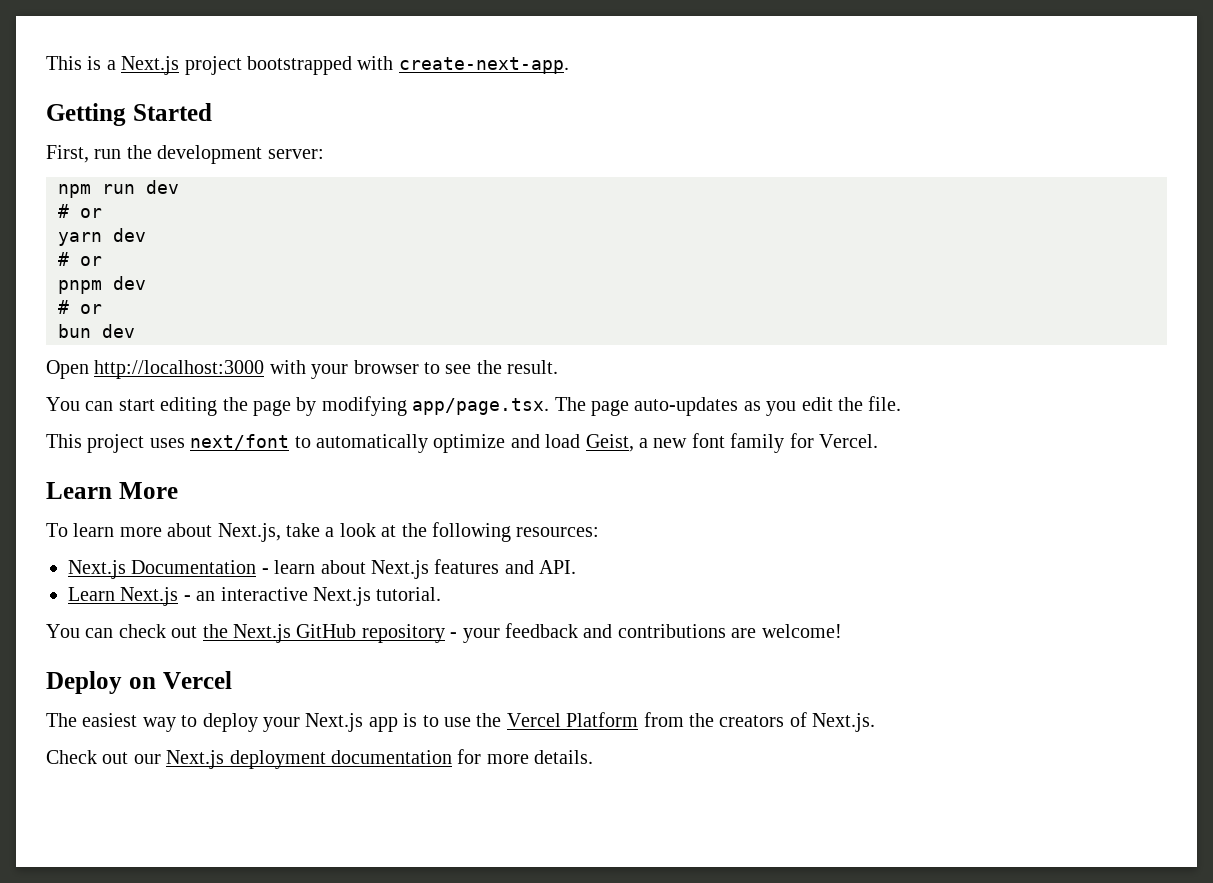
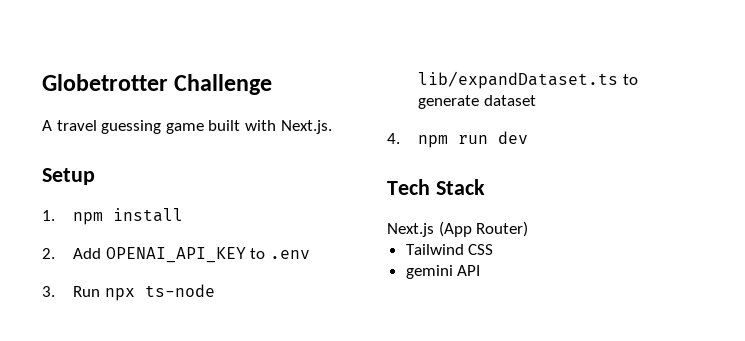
[46,56,569,75] [46,103,212,126] [46,145,324,164] [58,180,179,198] [58,204,102,218] [58,228,146,246] [58,252,102,266] [58,276,146,294] [58,300,102,314] [58,324,135,338] [46,360,559,379] [46,396,902,416] [46,433,878,453] [46,482,178,499] [46,522,600,542] [68,559,577,579] [68,587,442,606] [46,623,842,643] [46,671,232,694] [46,712,876,732] [46,749,594,769] This is a Next.js project bootstrapped with create-next-app. // Getting Started // First, run the development server: // npm run dev // # or // yarn dev // # or // pnpm dev // # or // bun dev // Open http://localhost:3000 with your browser to see the result. // You can start editing the page by modifying app/page.tsx. The page auto-updates as you edit the file. // This project uses next/font to automatically optimize and load Geist, a new font family for Vercel. // Learn More // To learn more about Next.js, take a look at the following resources: // Next.js Documentation - learn about Next.js features and API. // Learn Next.js - an interactive Next.js tutorial. // You can check out the Next.js GitHub repository - your feedback and contributions are welcome! // Deploy on Vercel // The easiest way to deploy your Next.js app is to use the Vercel Platform from the creators of Next.js. // Check out our Next.js deployment documentation for more details. -> [42,74,273,95] [42,120,332,134] [42,168,95,185] [42,208,183,225] [42,247,310,263] [42,284,215,301] [417,71,638,89] [417,95,536,109] [387,131,528,148] [387,179,485,195] [387,221,529,237] [405,244,494,255] [405,265,481,279] Globetrotter Challenge // A travel guessing game built with Next.js. // Setup // 1. npm install // 2. Add OPENAI_API_KEY to .env // 3. Run npx ts-node lib/expandDataset.ts to generate dataset // 4. npm run dev // Tech Stack // Next.js (App Router) // Tailwind CSS // gemini API

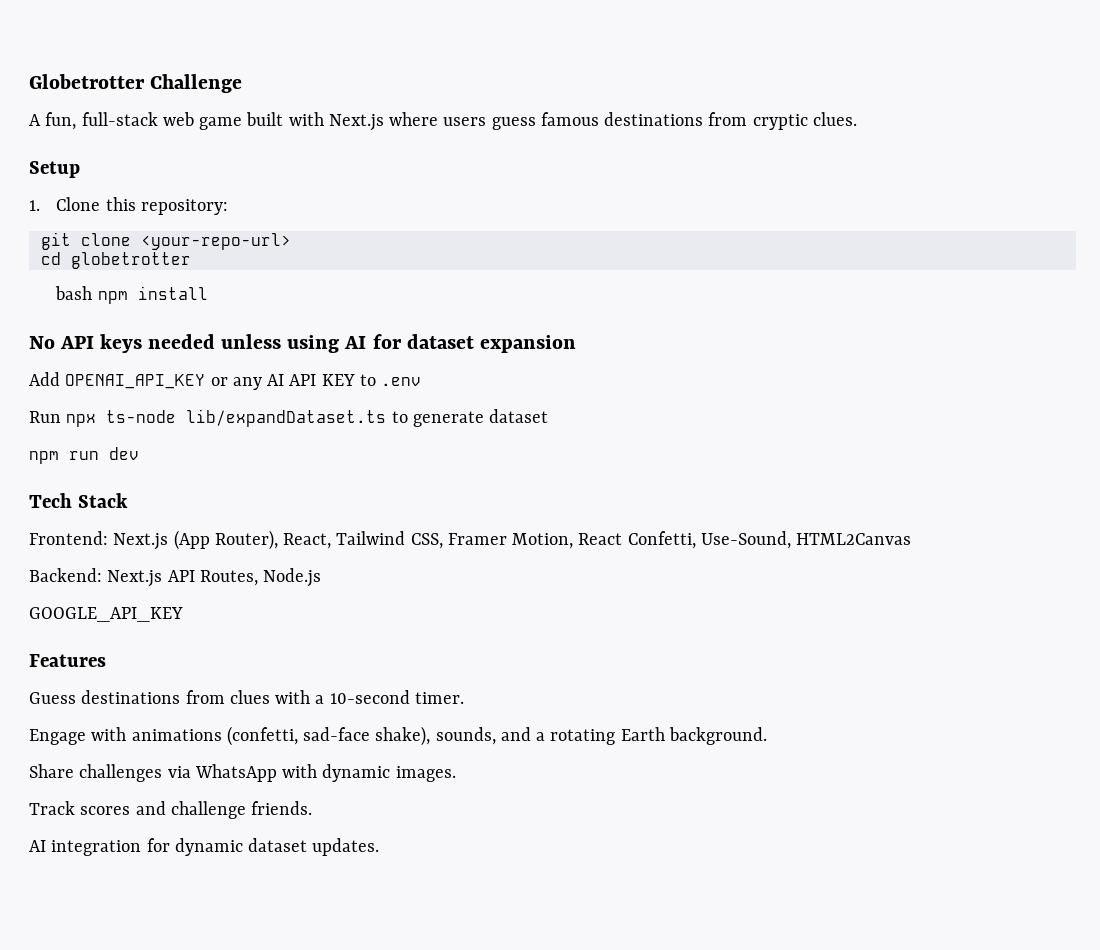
[56,120,332,134] [42,168,95,185] [42,208,183,225] [42,247,246,263] travel guessing game built with Next.js. // Setup // 1. npm install // 2. Add OPENAI_API_KEY -> [45,112,857,131] [29,161,80,178] [29,197,228,215] [40,232,291,250] [40,252,191,269] [55,286,208,304] [29,334,576,353] [29,372,355,390] fun, full-stack web game built with Next.js where users guess famous destinations from cryptic clues. // Setup // 1. Clone this repository: // git clone <your-repo-url> // cd globetrotter // bash npm install // No API keys needed unless using AI for dataset expansion // Add OPENAI_API_KEY or any AI API KEY
[42,286,55,297] 3. -> (422, 381) none
[387,133,400,144] 4. -> (549, 416) none
(485, 187) none -> [29,531,108,545] Frontend:
[476,221,529,237] [405,244,494,255] [405,265,481,279] Router) // Tailwind CSS // gemini API -> [214,530,912,550] [29,568,322,587] [29,607,183,622] [29,654,106,667] [29,690,464,704] [29,726,767,746] [29,764,456,782] [29,801,313,819] [29,838,380,856] Router), React, Tailwind CSS, Framer Motion, React Confetti, Use-Sound, HTML2Canvas // Backend: Next.js API Routes, Node.js // GOOGLE_API_KEY // Features // Guess destinations from clues with a 10-second timer. // Engage with animations (confetti, sad-face shake), sounds, and a rotating Earth background. // Share challenges via WhatsApp with dynamic images. // Track scores and challenge friends. // AI integration for dynamic dataset updates.

